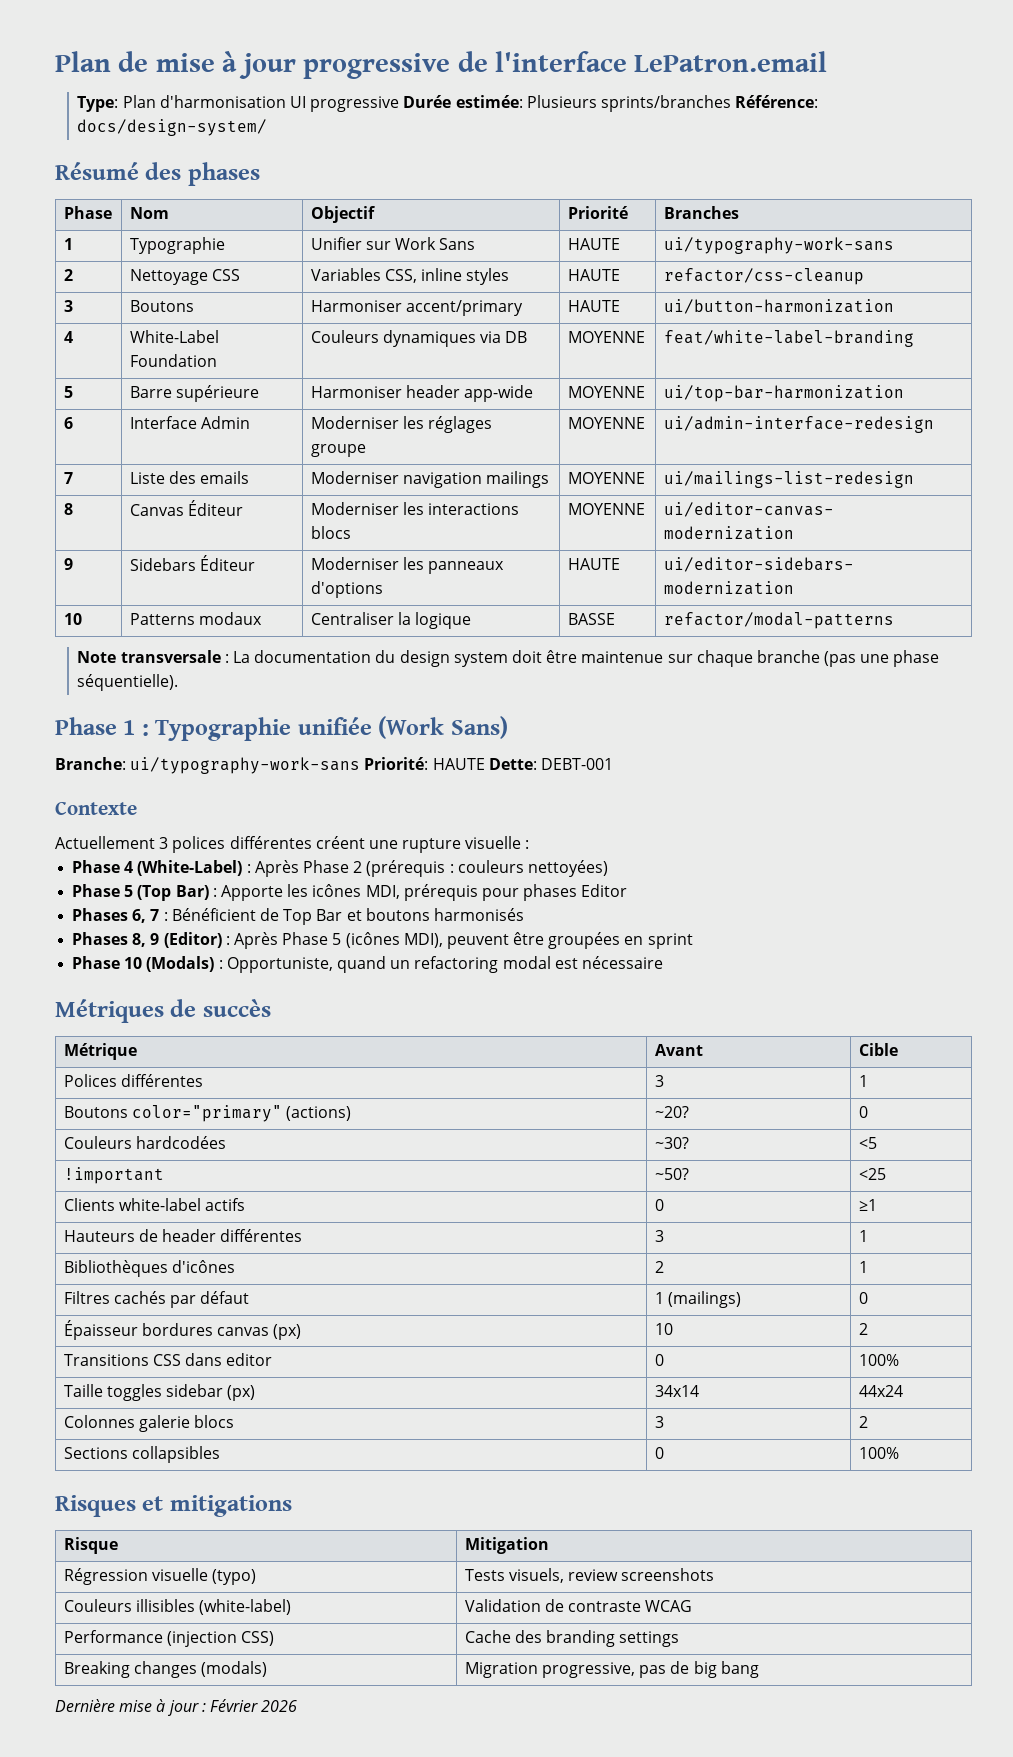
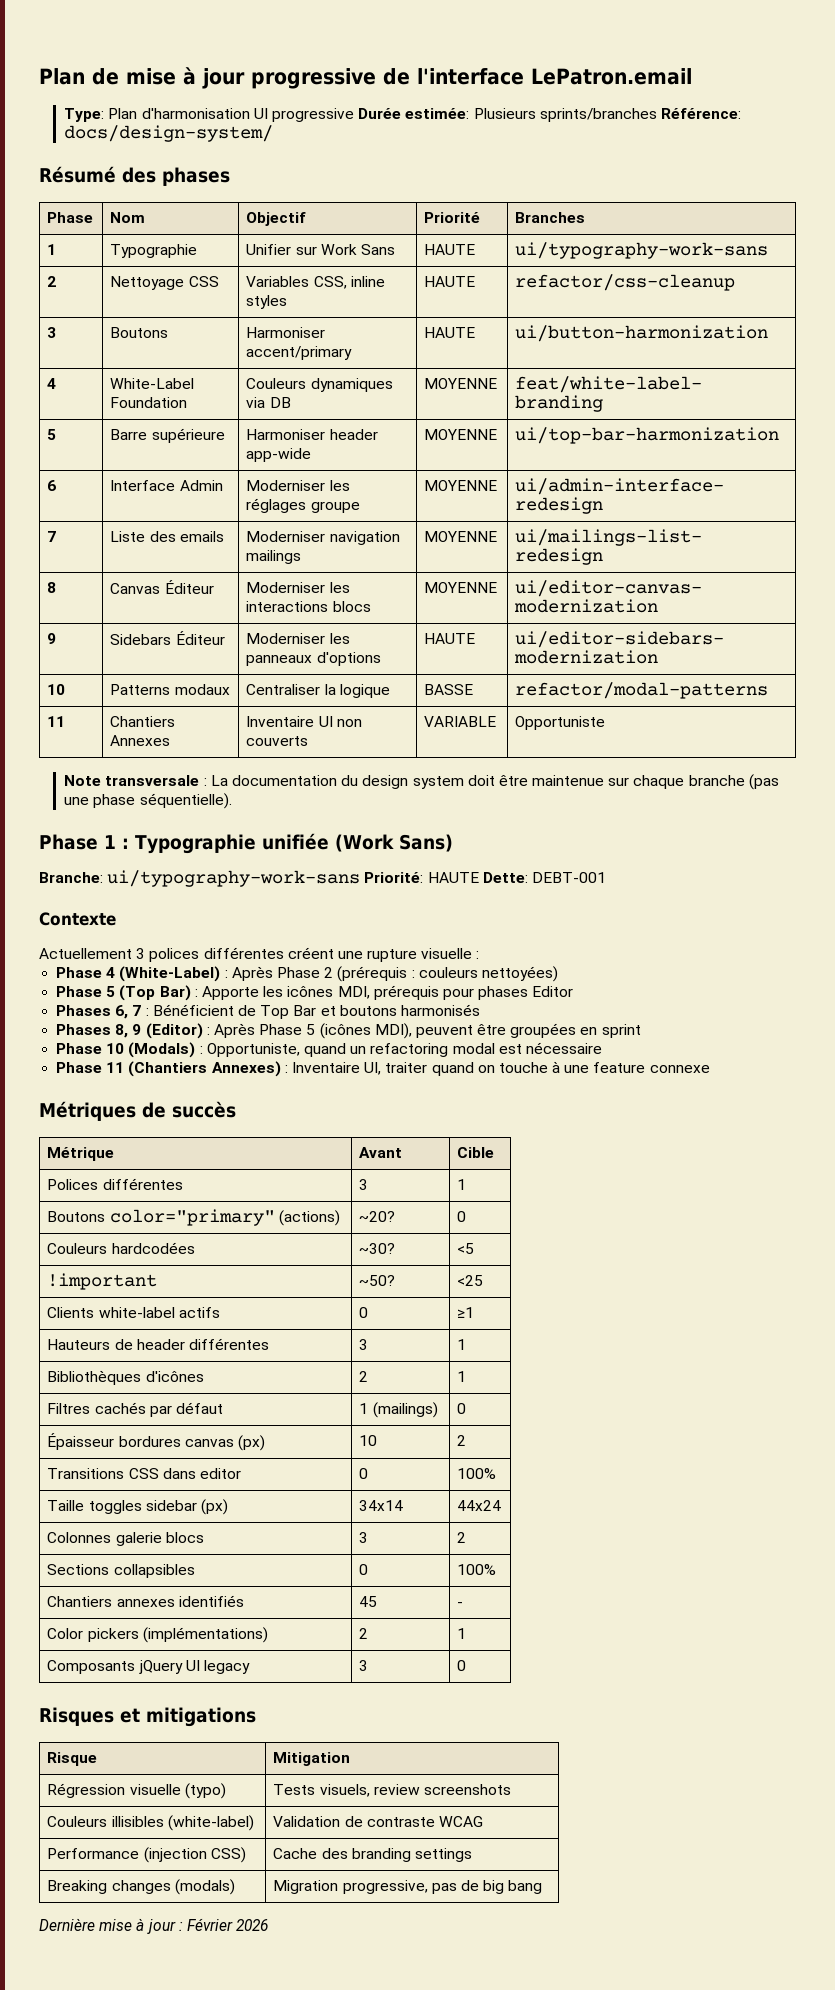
(894, 620) none -> [47,716,66,727] [110,716,176,727] [110,735,171,746] [246,716,362,727] [246,736,309,746] [424,716,497,727] [515,716,606,730] // 11 | Chantiers Annexes | Inventaire UI non couverts | VARIABLE | Opportuniste
(663, 962) none -> [56,1061,710,1077] // Phase 11 (Chantiers Annexes) : Inventaire UI, traiter quand on touche à une feature connexe
(899, 1453) none -> [47,1595,244,1607] [359,1596,378,1607] [457,1602,464,1607] [47,1627,268,1643] [359,1628,369,1639] [457,1628,467,1639] [47,1660,251,1674] [359,1660,369,1671] [457,1660,467,1671] // Chantiers annexes identifiés | 45 | - // Color pickers (implémentations) | 2 | 1 // Composants jQuery UI legacy | 3 | 0

